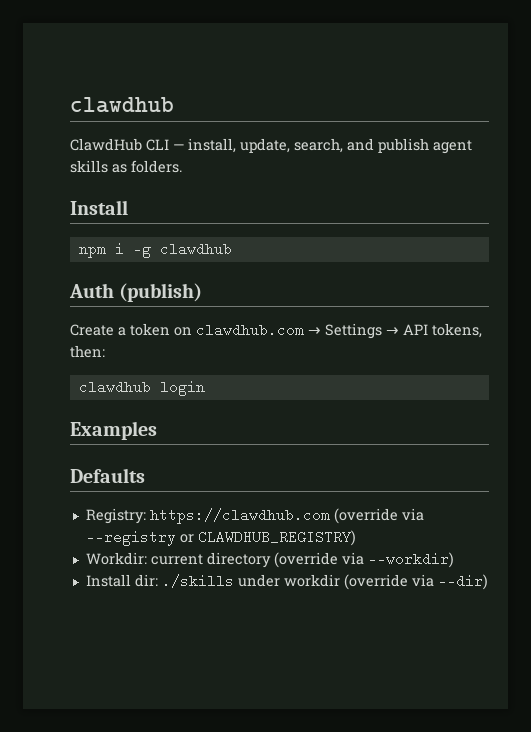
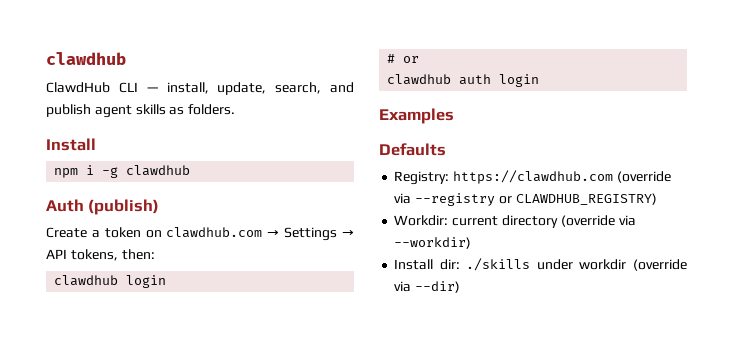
(205, 388) none -> [387,54,420,63] [387,74,540,87] // # or // clawdhub auth login

